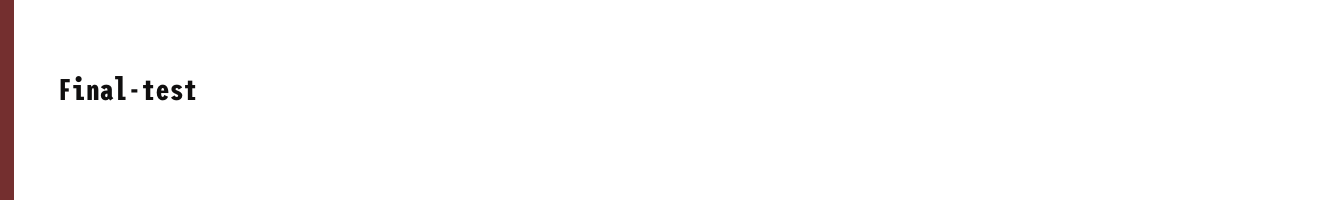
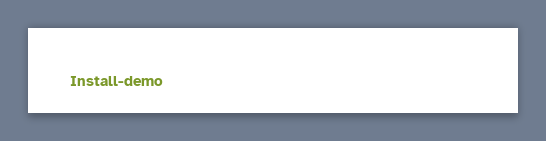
[58,76,198,101] Final-test -> [70,76,163,86] Install-demo

